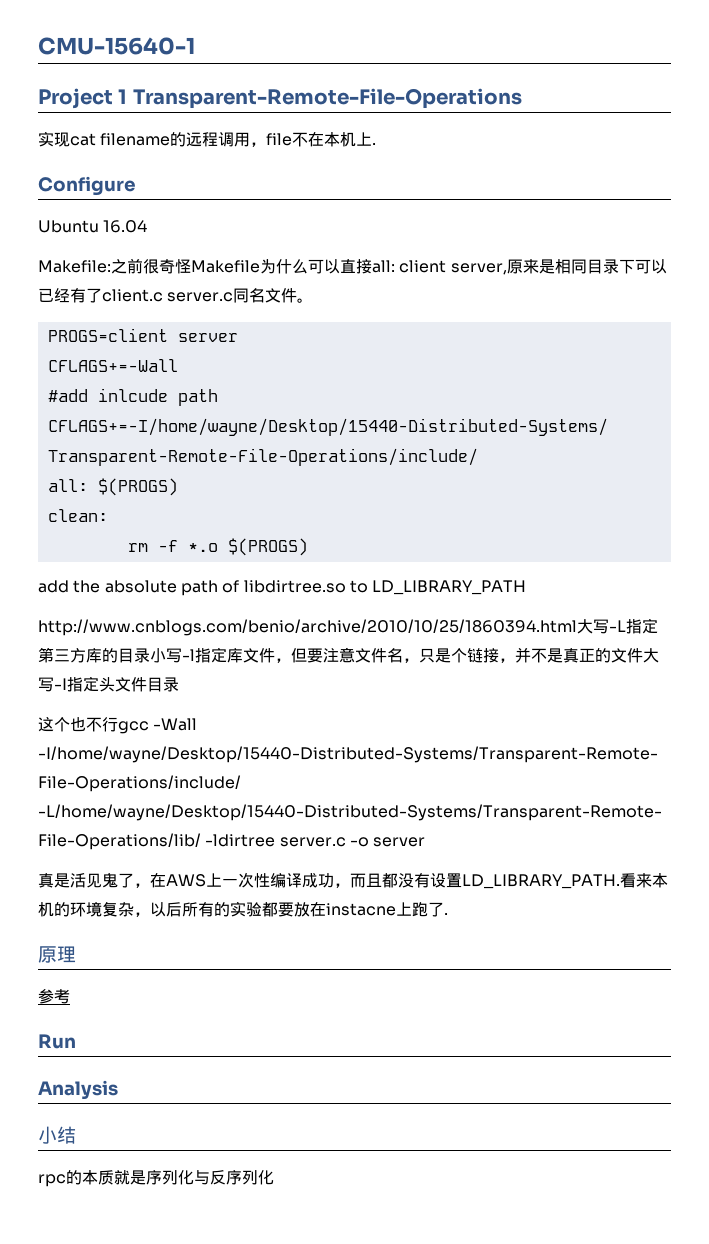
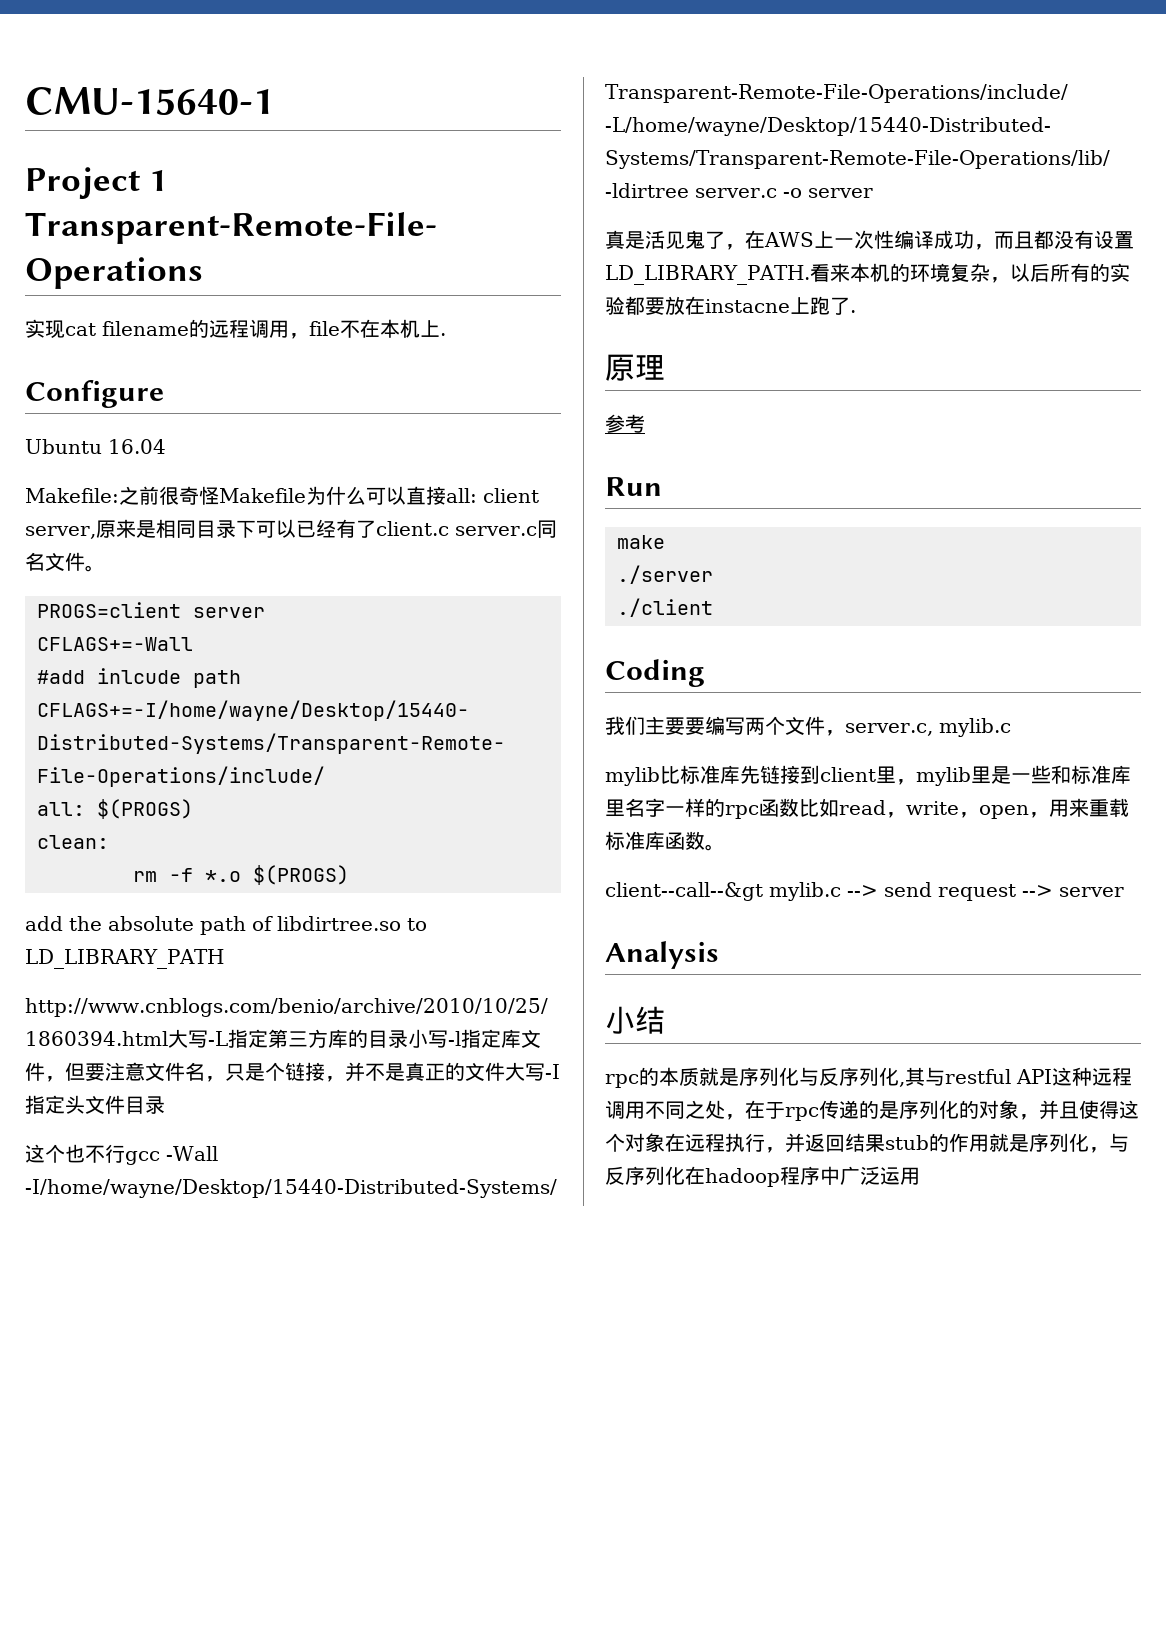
(76, 1041) none -> [617,535,665,549] [617,565,713,584] [617,598,713,617] [605,659,705,687] [605,716,1011,737] [605,765,1131,786] [605,798,1129,819] [605,831,725,851] [605,882,1124,901] // make // ./server // ./client // Coding // 我们主要要编写两个文件，server.c, mylib.c // mylib比标准库先链接到client里，mylib里是一些和标准库里名字一样的rpc函数比如read，write，open，用来重载标准库函数。 // client--call--&gt mylib.c --> send request --> server
(274, 1177) none -> [899,1067,1132,1087] [605,1100,1139,1121] [605,1133,1129,1153] [605,1166,920,1187] ,其与restful API这种远程调用不同之处，在于rpc传递的是序列化的对象，并且使得这个对象在远程执行，并返回结果stub的作用就是序列化，与反序列化在hadoop程序中广泛运用

